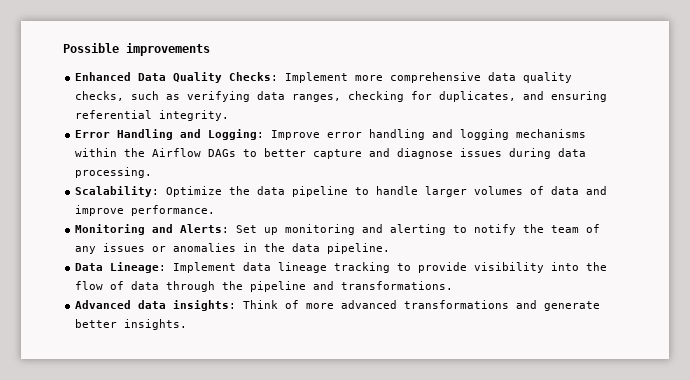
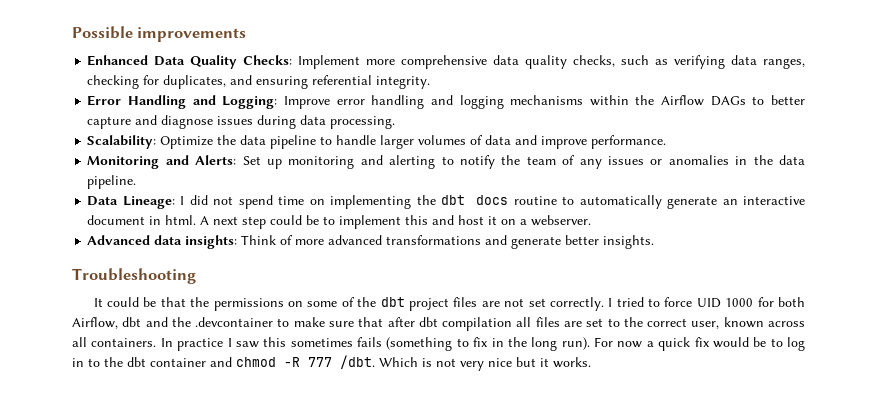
[173,262,608,273] [75,281,454,292] Implement data lineage tracking to provide visibility into the flow of data through the pipeline and transformations. -> [180,195,805,209] [87,215,592,229] I did not spend time on implementing the dbt docs routine to automatically generate an interactive document in html. A next step could be to implement this and host it on a webserver.
(188, 324) none -> [72,268,196,284] [93,297,805,311] [72,317,806,331] [72,337,805,351] [72,355,591,371] // Troubleshooting // It could be that the permissions on some of the dbt project files are not set correctly. I tried to force UID 1000 for both Airflow, dbt and the .devcontainer to make sure that after dbt compilation all files are set to the correct user, known across all containers. In practice I saw this sometimes fails (something to fix in the long run). For now a quick fix would be to log in to the dbt container and chmod -R 777 /dbt. Which is not very nice but it works.

